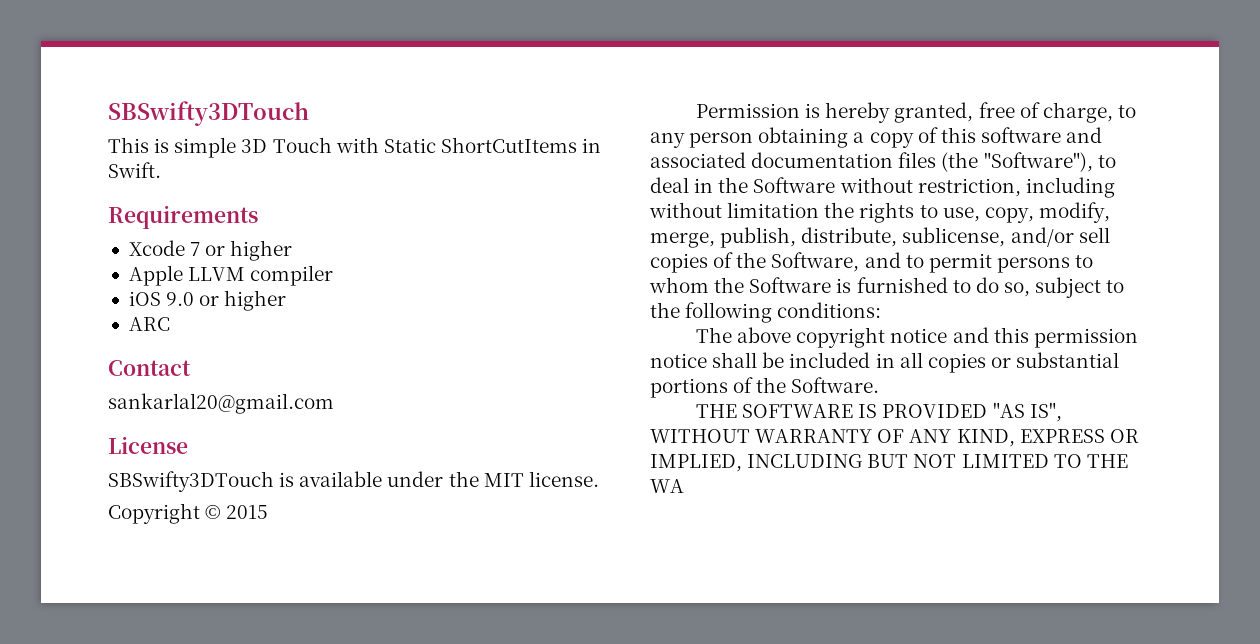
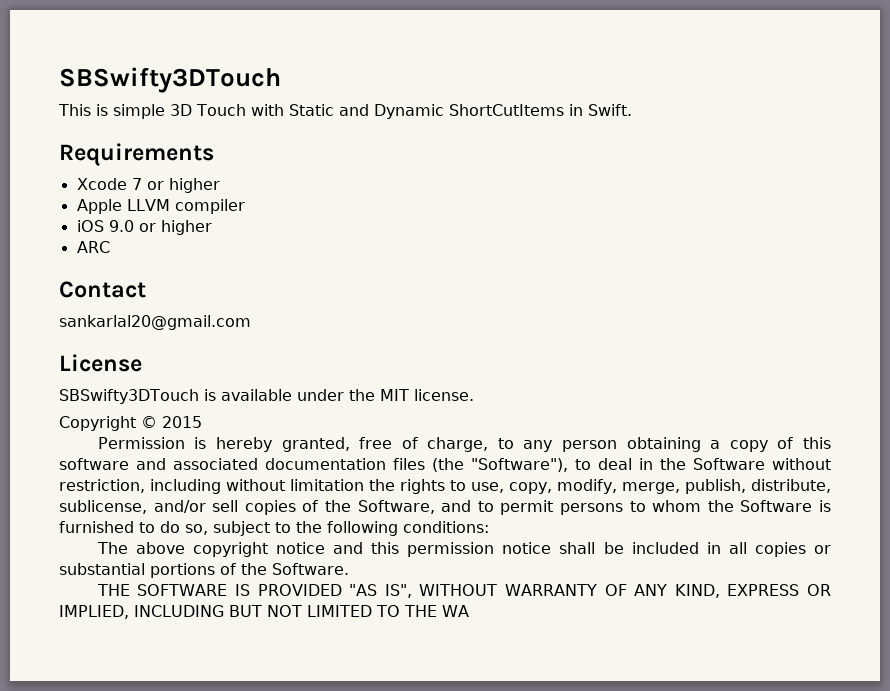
(436, 145) none -> [338,104,444,119] and Dynamic

